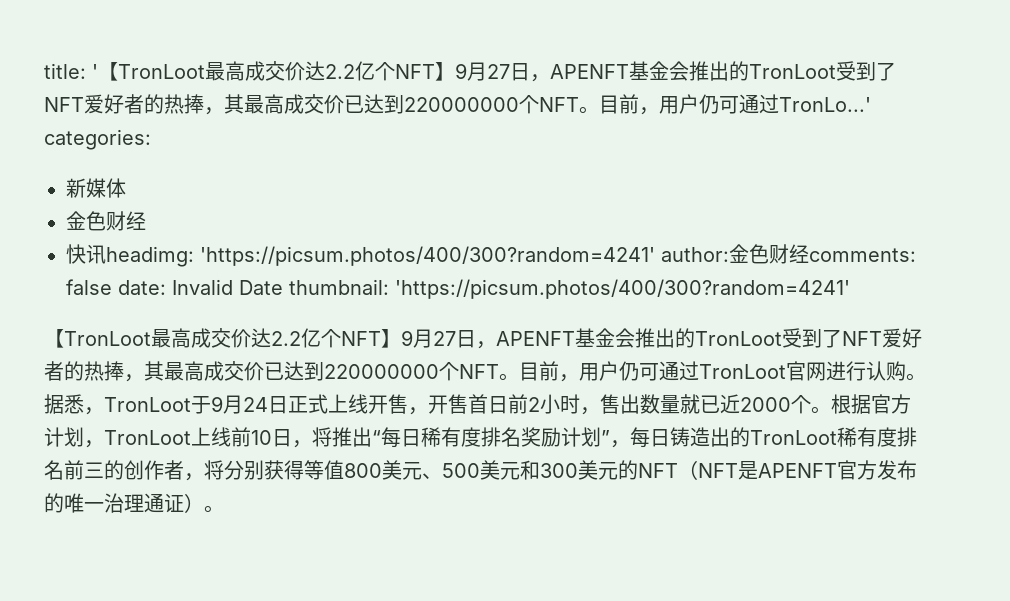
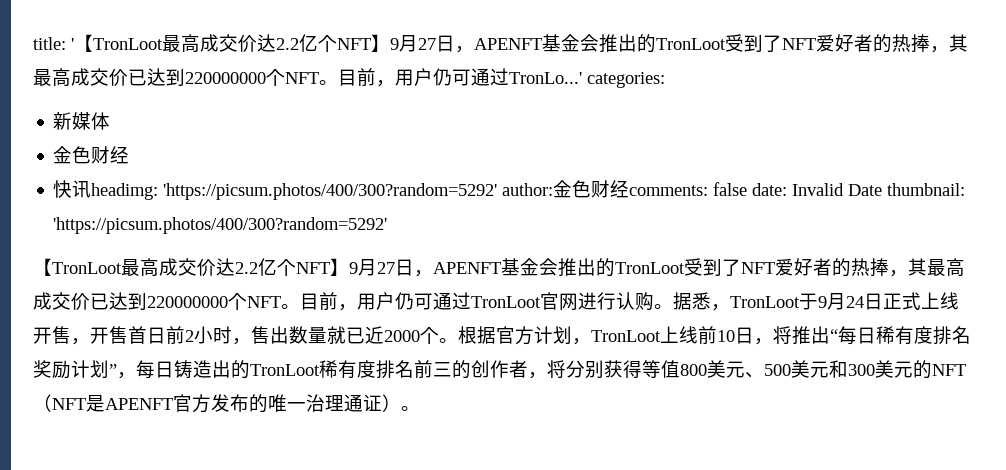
[200,246,655,266] 'https://picsum.photos/400/300?random=4241' -> [163,183,498,200] 'https://picsum.photos/400/300?random=5292'
[395,279,850,299] 'https://picsum.photos/400/300?random=4241' -> [53,217,388,234] 'https://picsum.photos/400/300?random=5292'

